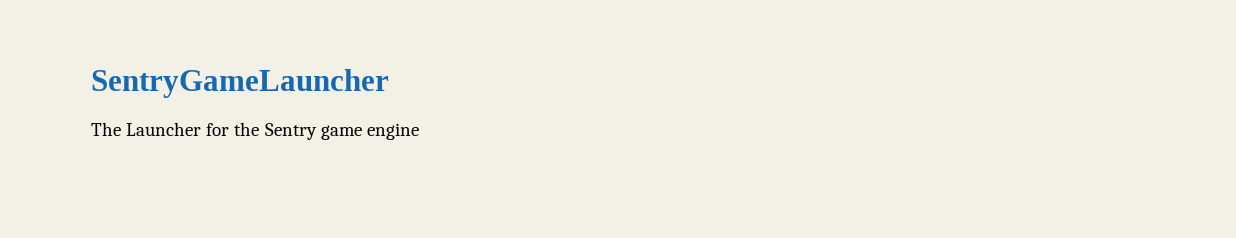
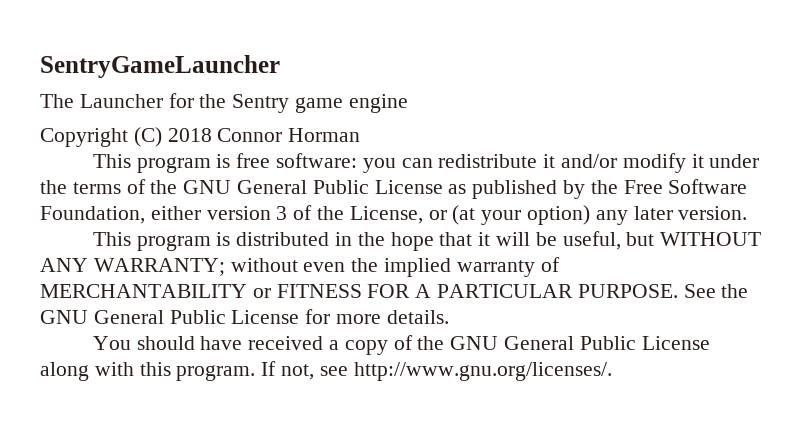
(419, 131) none -> [40,127,361,147] [92,153,760,173] [40,179,748,199] [40,205,748,225] [92,231,762,251] [40,257,560,277] [40,284,749,298] [40,309,449,324] [92,335,710,355] [40,361,612,381] // Copyright (C) 2018 Connor Horman // This program is free software: you can redistribute it and/or modify it under the terms of the GNU General Public License as published by the Free Software Foundation, either version 3 of the License, or (at your option) any later version. // This program is distributed in the hope that it will be useful, but WITHOUT ANY WARRANTY; without even the implied warranty of MERCHANTABILITY or FITNESS FOR A PARTICULAR PURPOSE. See the GNU General Public License for more details. // You should have received a copy of the GNU General Public License along with this program. If not, see http://www.gnu.org/licenses/.

